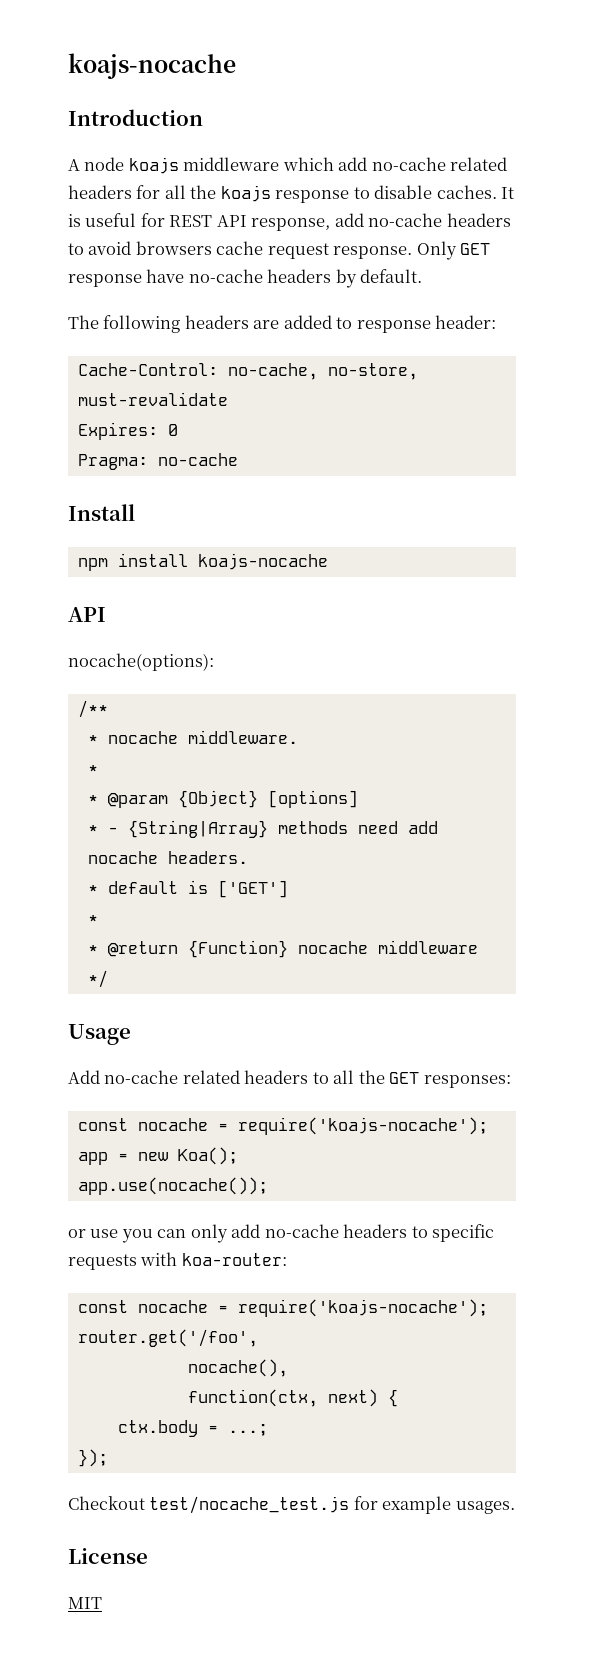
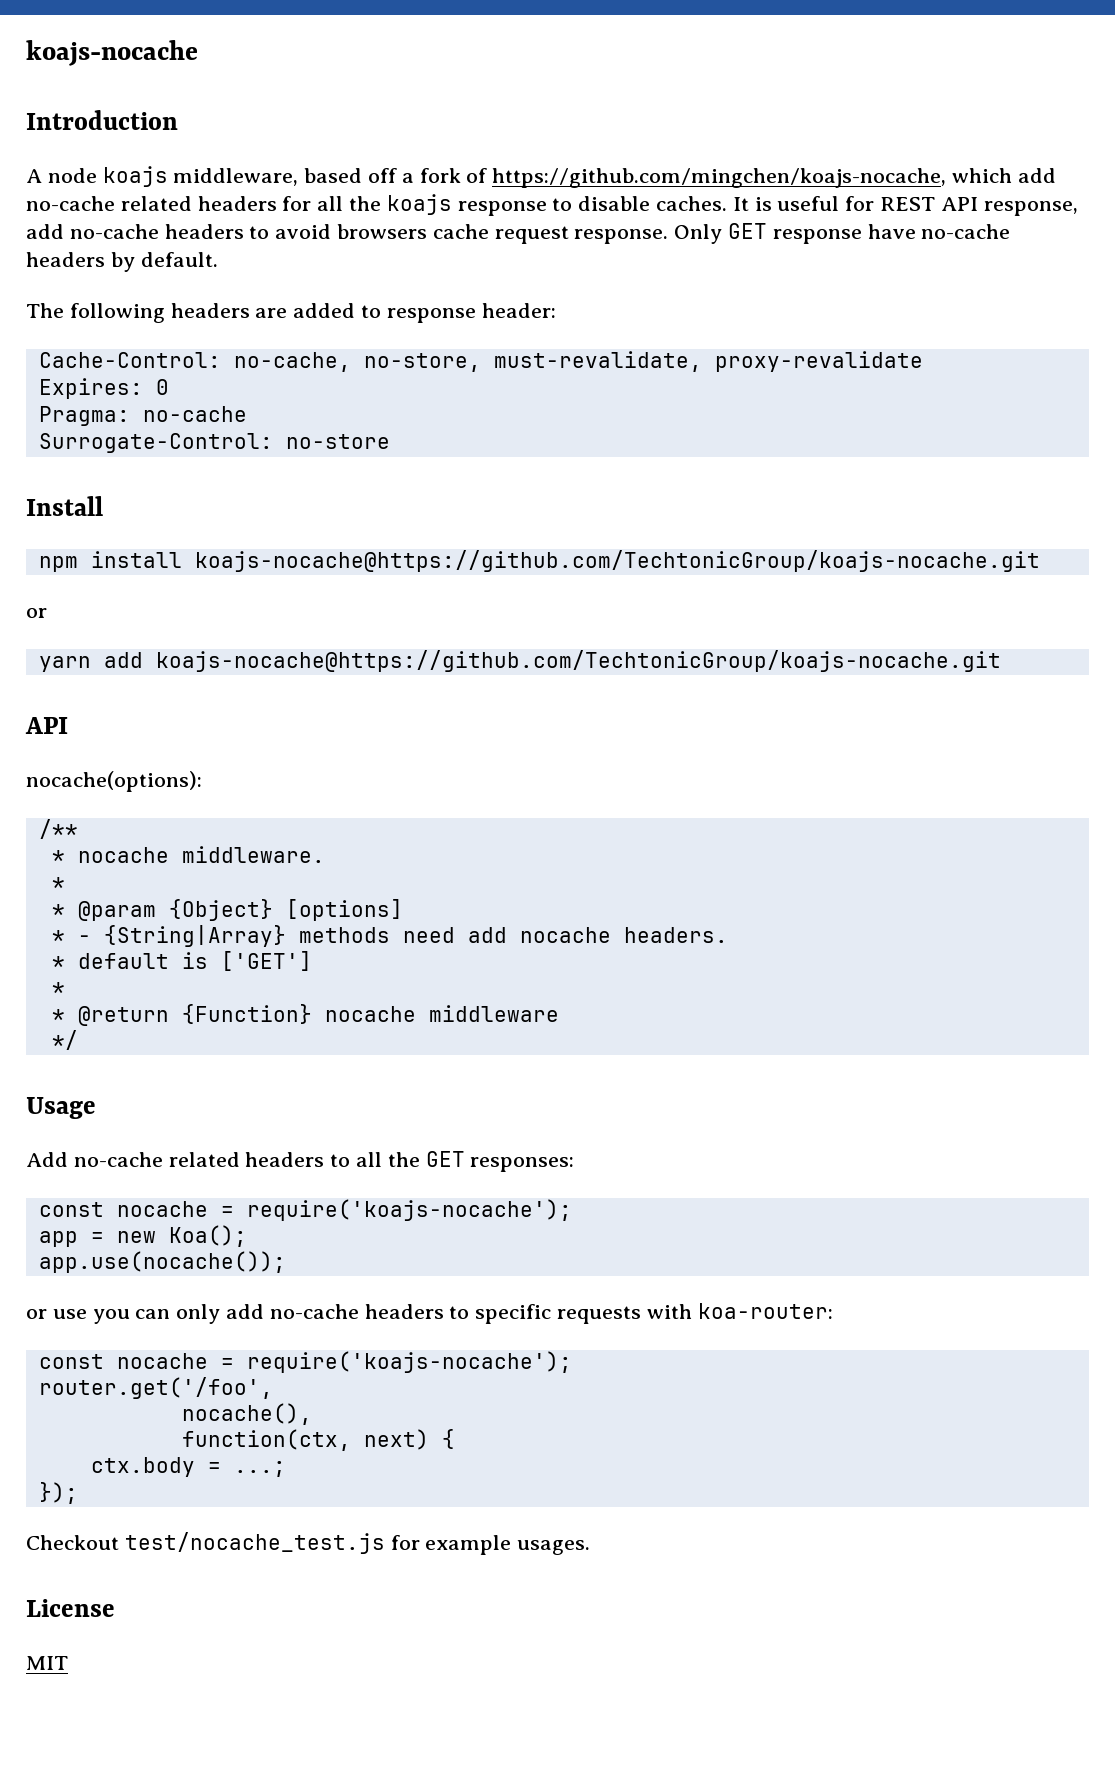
[183,157,280,171] middleware -> [173,168,947,188] middleware, based off a fork of https://github.com/mingchen/koajs-nocache,
[77,392,228,406] must-revalidate -> [493,351,923,372] must-revalidate, proxy-revalidate
(238, 459) none -> [38,433,390,453] // Surrogate-Control: no-store
[197,553,328,570] koajs-nocache -> [194,550,1040,572] [26,608,47,618] [38,650,1001,672] koajs-nocache@https://github.com/TechtonicGroup/koajs-nocache.git // or // yarn add koajs-nocache@https://github.com/TechtonicGroup/koajs-nocache.git

